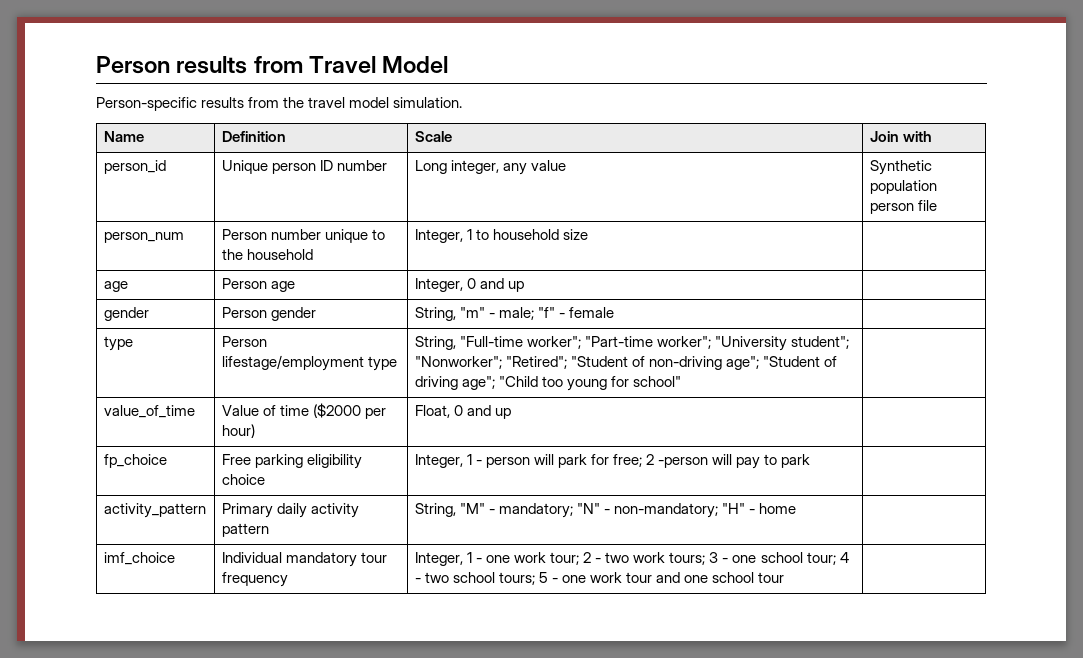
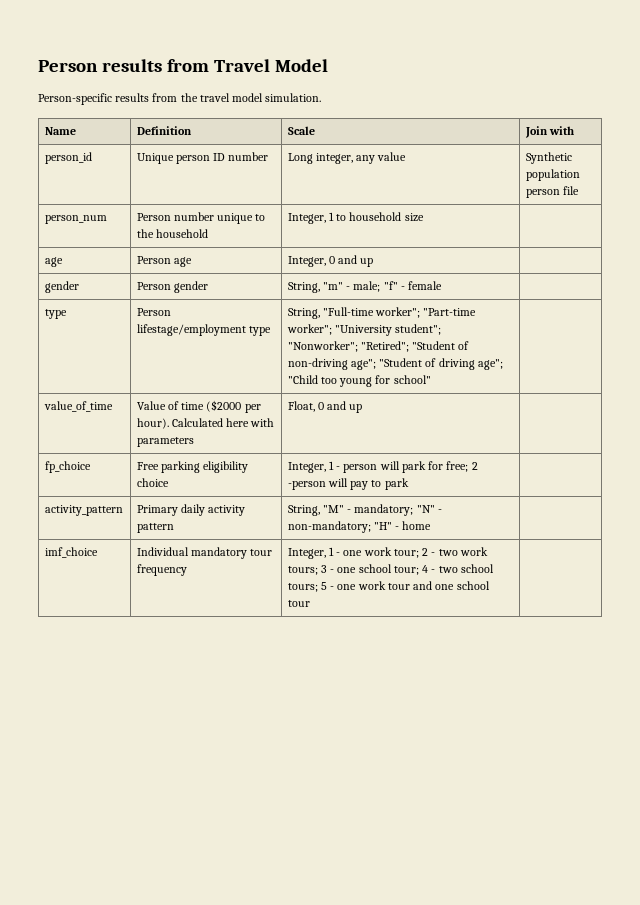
[221,424,255,438] hour) -> [136,418,275,429] [136,437,194,447] hour). Calculated here with parameters

